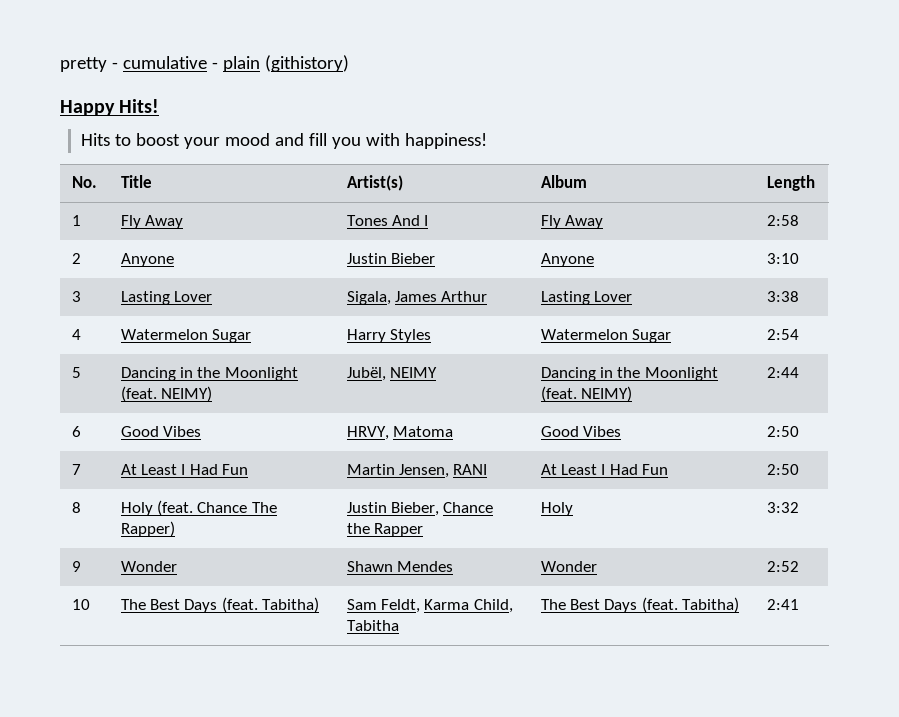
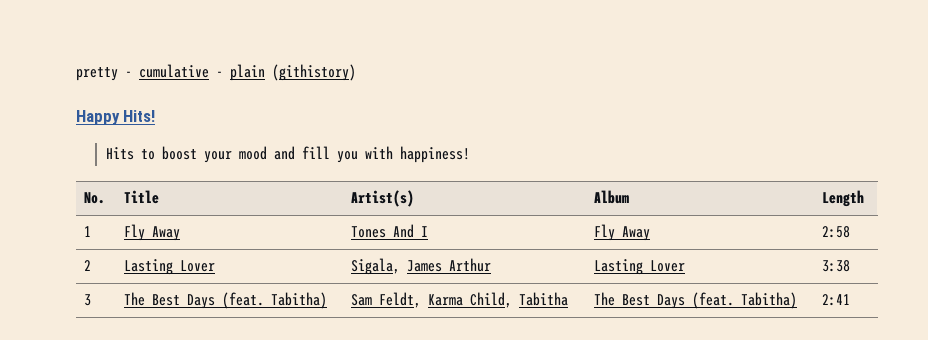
[120,253,174,267] [346,253,435,264] [540,253,594,267] [766,253,799,264] [71,291,81,302] | Anyone | Justin Bieber | Anyone | 3:10 // 3 -> (91, 265) none
[71,329,81,340] [120,329,251,343] [346,329,431,343] [540,329,671,343] [766,329,799,340] [71,367,81,378] [120,367,298,381] [120,386,212,402] [346,367,437,381] [540,367,718,381] [540,386,632,402] [766,367,799,378] [71,426,81,437] [120,426,201,437] [346,426,453,440] [540,426,621,437] [766,426,799,437] [71,464,81,475] [120,464,249,475] [346,464,488,478] [540,464,669,475] [766,464,799,475] [71,502,81,513] [120,500,277,516] [120,521,175,537] [346,502,494,516] [346,523,423,537] [540,502,573,516] [766,502,799,513] [71,561,81,572] [120,561,177,572] [346,561,453,572] [540,561,597,572] [766,561,799,572] [71,599,90,610] 4 | Watermelon Sugar | Harry Styles | Watermelon Sugar | 2:54 // 5 | Dancing in the Moonlight (feat. NEIMY) | Jubël, NEIMY | Dancing in the Moonlight (feat. NEIMY) | 2:44 // 6 | Good Vibes | HRVY, Matoma | Good Vibes | 2:50 // 7 | At Least I Had Fun | Martin Jensen, RANI | At Least I Had Fun | 2:50 // 8 | Holy (feat. Chance The Rapper) | Justin Bieber, Chance the Rapper | Holy | 3:32 // 9 | Wonder | Shawn Mendes | Wonder | 2:52 // 10 -> [83,294,91,306] 3

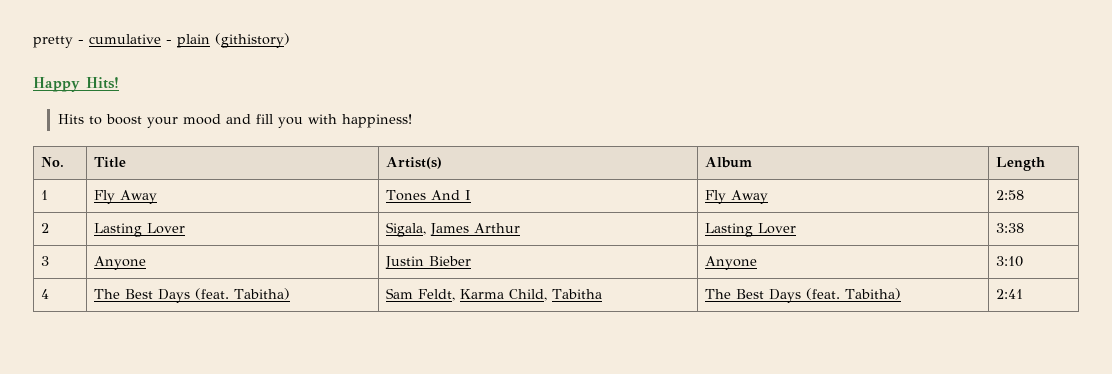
(91, 300) none -> [93,256,146,270] [384,256,471,269] [704,256,757,270] [995,256,1023,267] [40,289,49,299] | Anyone | Justin Bieber | Anyone | 3:10 // 4

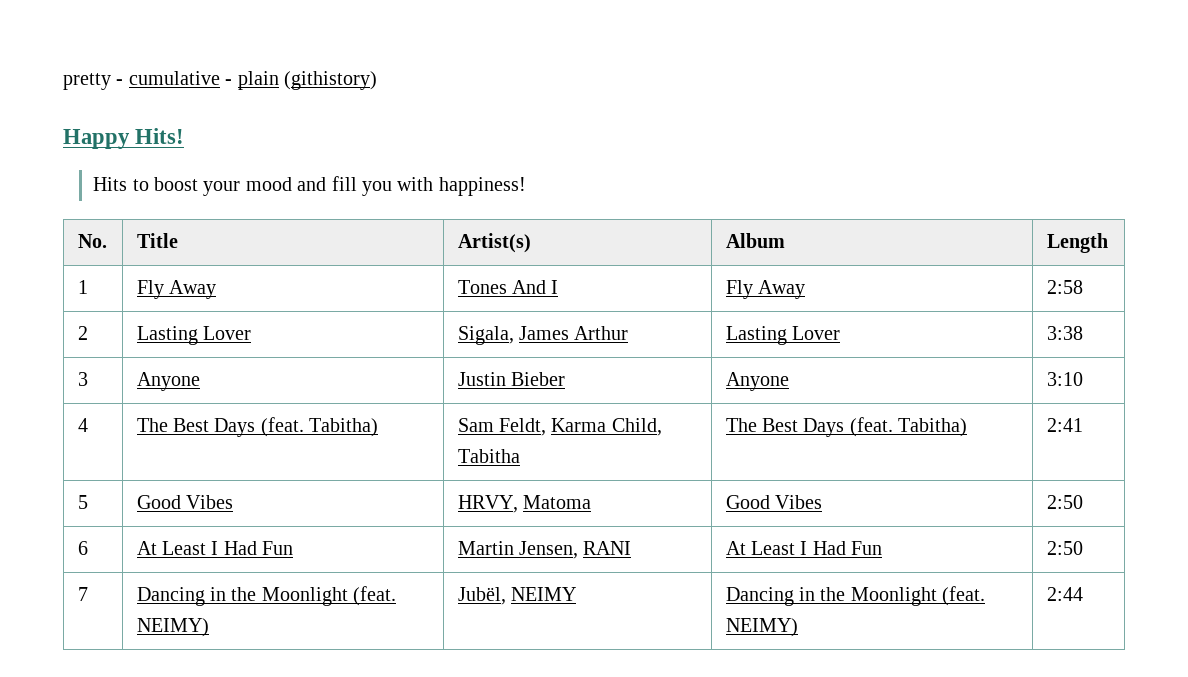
(1023, 294) none -> [77,495,88,509] [136,495,234,509] [457,495,592,513] [725,495,823,509] [1046,495,1083,509] [77,541,88,555] [136,541,294,555] [457,541,632,559] [725,541,883,555] [1046,541,1083,555] [77,587,88,601] [136,586,397,606] [136,618,209,637] [457,587,577,605] [725,586,986,606] [725,618,798,637] [1046,587,1083,601] // 5 | Good Vibes | HRVY, Matoma | Good Vibes | 2:50 // 6 | At Least I Had Fun | Martin Jensen, RANI | At Least I Had Fun | 2:50 // 7 | Dancing in the Moonlight (feat. NEIMY) | Jubël, NEIMY | Dancing in the Moonlight (feat. NEIMY) | 2:44

